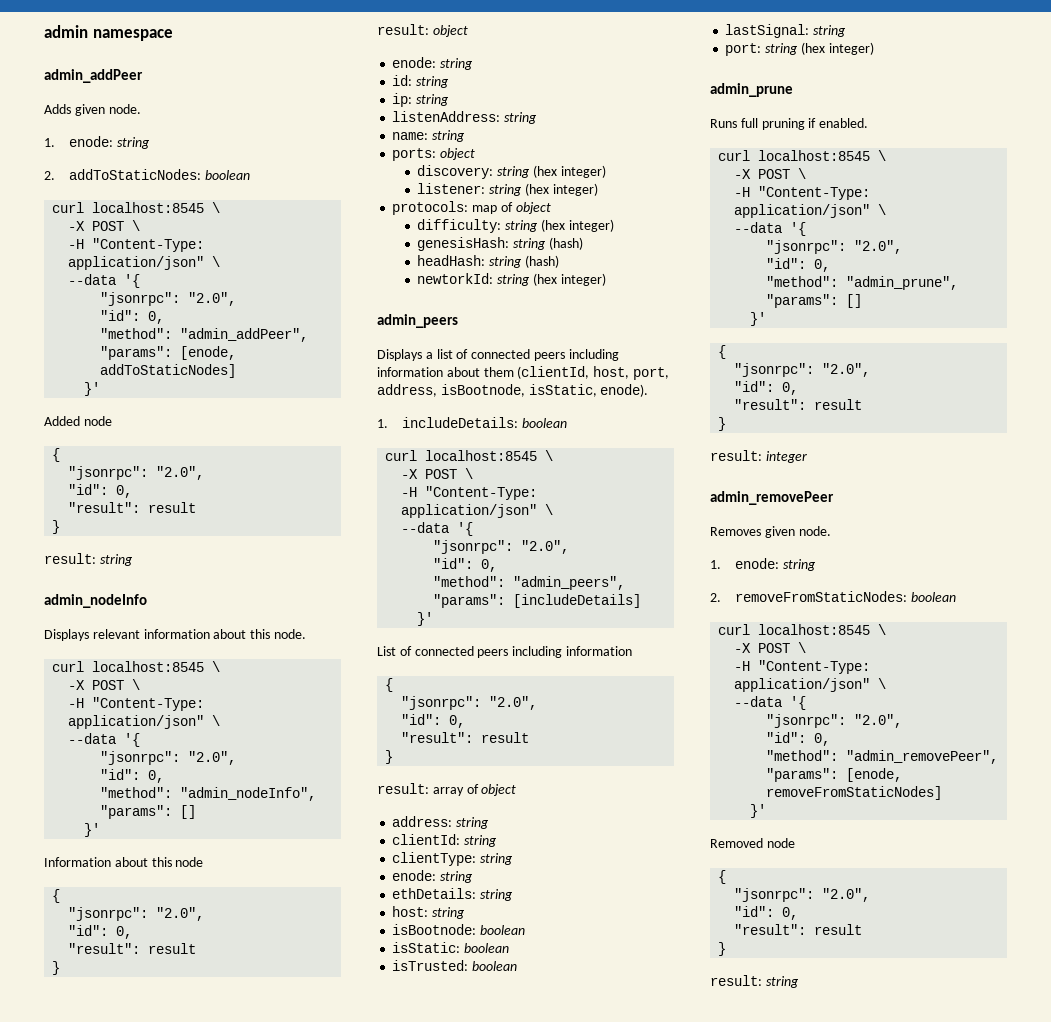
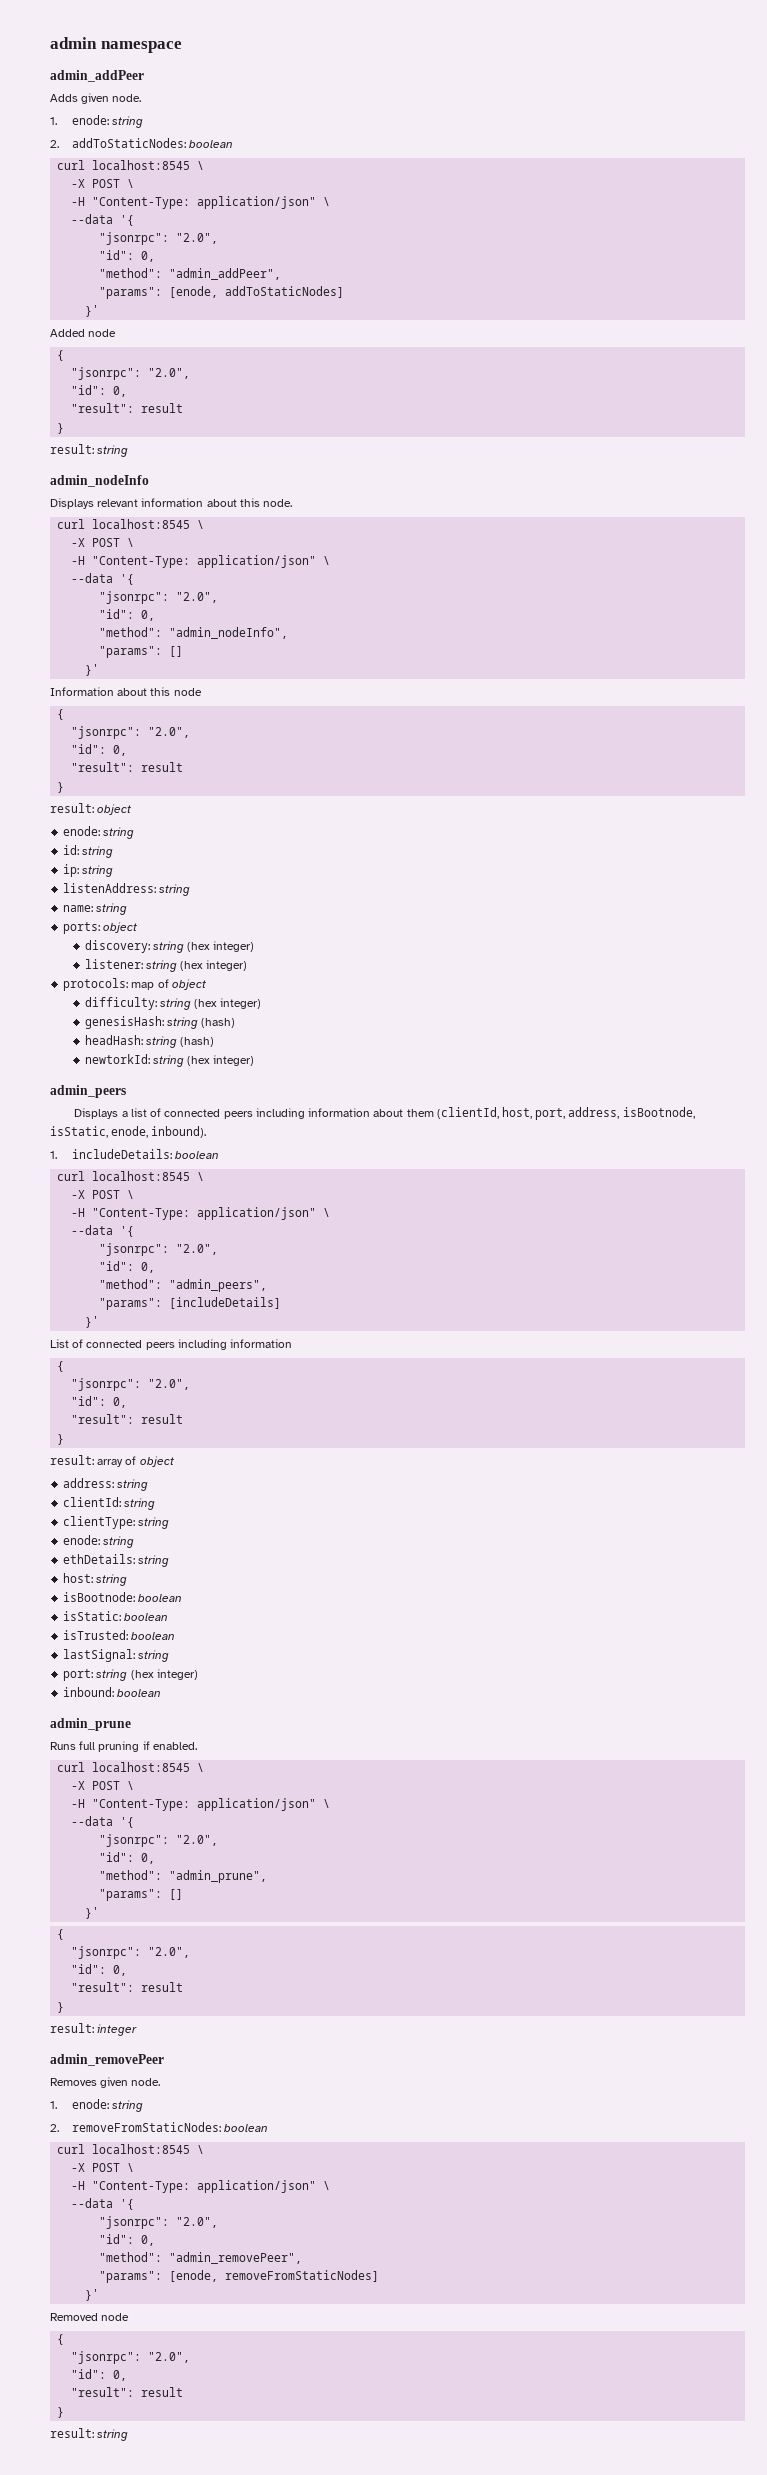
[600,384,649,397] enode). -> [111,1126,207,1138] enode, inbound).
(874, 48) none -> [63,1687,162,1697] // inbound: boolean

